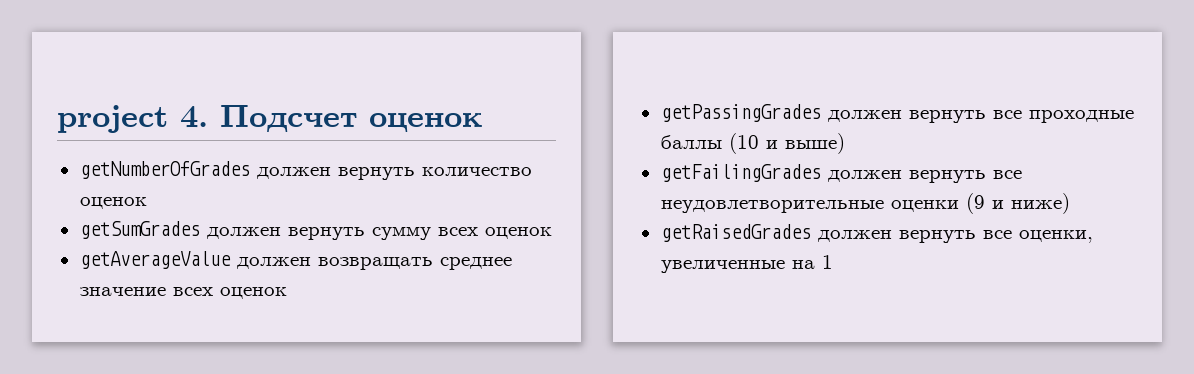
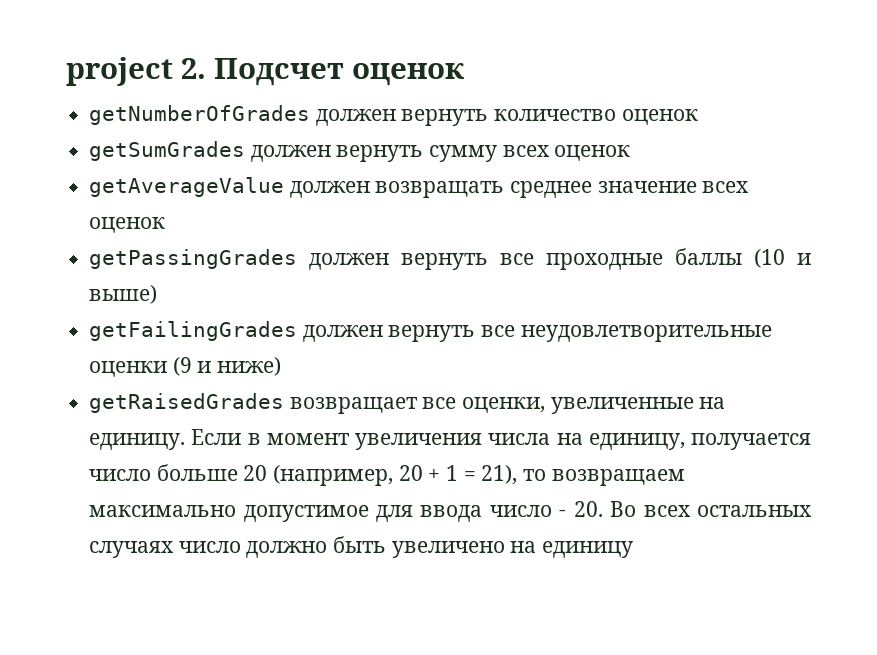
[180,106,208,128] 4. -> [181,58,206,79] 2.
[817,230,976,243] должен вернуть -> [289,397,418,414] возвращает
[821,255,833,269] 1 -> [89,429,811,450] [89,464,685,486] [89,501,812,522] [89,536,634,558] единицу. Если в момент увеличения числа на единицу, получается число больше 20 (например, 20 + 1 = 21), то возвращаем максимально допустимое для ввода число - 20. Во всех остальных случаях число должно быть увеличено на единицу

